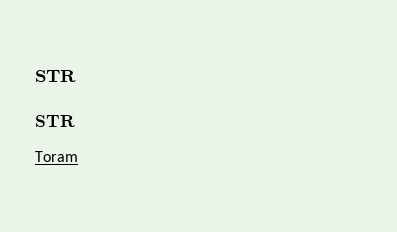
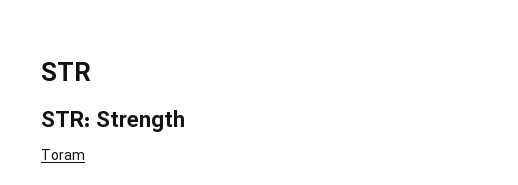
[35,70,76,82] [35,115,75,127] STR // STR -> [41,62,91,81] [41,110,185,132] STR // STR: Strength

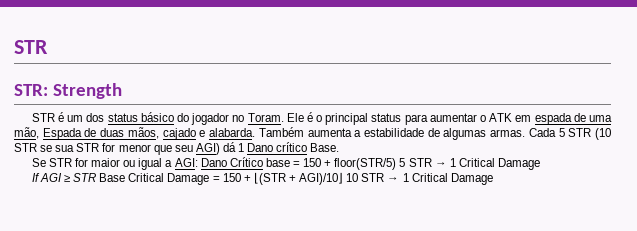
[41,149,85,160] Toram -> [31,112,612,125] [14,127,611,140] [14,142,340,155] [31,157,540,170] [31,172,493,185] STR é um dos status básico do jogador no Toram. Ele é o principal status para aumentar o ATK em espada de uma mão, Espada de duas mãos, cajado e alabarda. Também aumenta a estabilidade de algumas armas. Cada 5 STR (10 STR se sua STR for menor que seu AGI) dá 1 Dano crítico Base. // Se STR for maior ou igual a AGI: Dano Crítico base = 150 + floor(STR/5) 5 STR → 1 Critical Damage // If AGI ≥ STR Base Critical Damage = 150 + ⌊(STR + AGI)/10⌋ 10 STR → 1 Critical Damage

